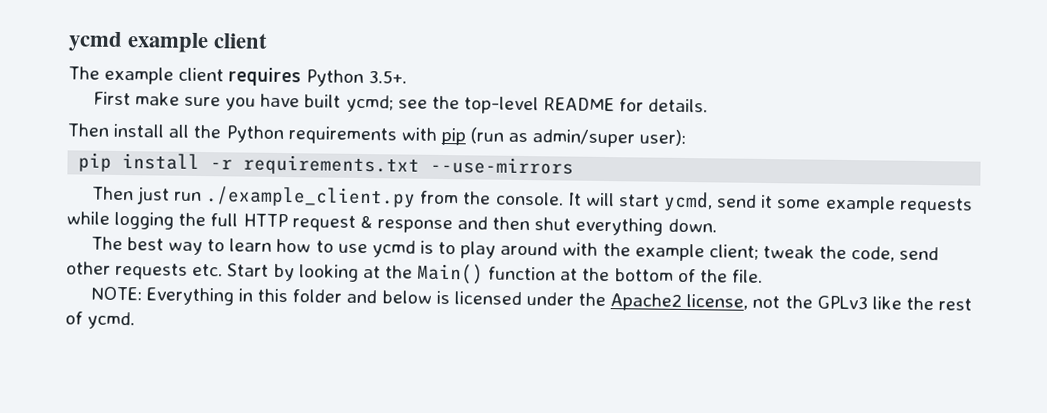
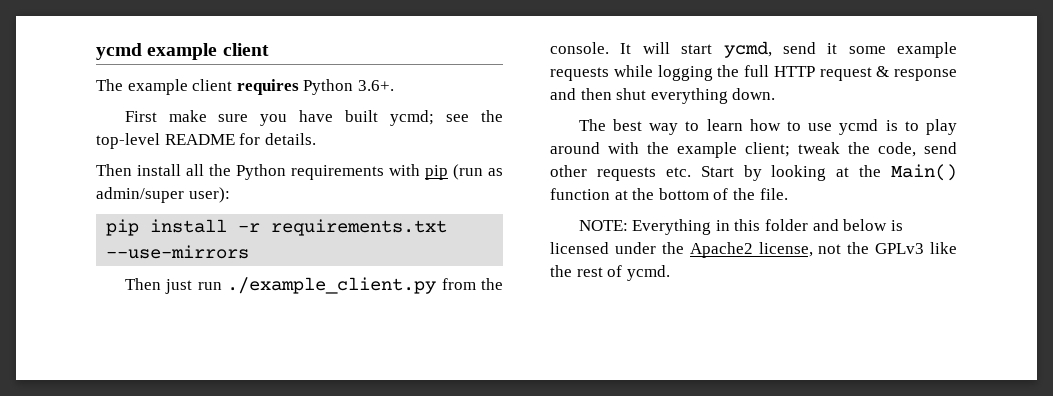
[367,70,407,84] 3.5+. -> [357,80,394,91] 3.6+.

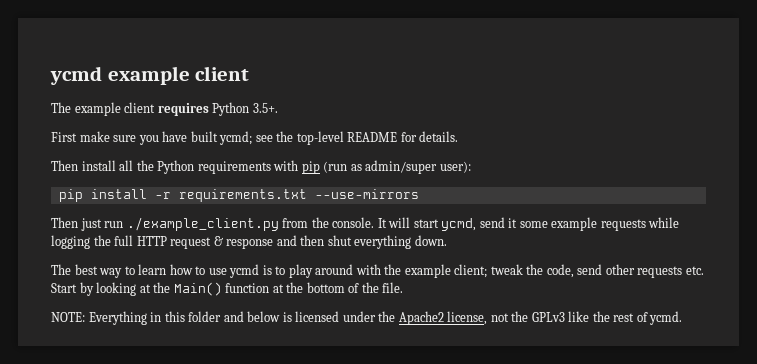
[357,80,394,91] 3.6+. -> [252,103,278,113] 3.5+.

